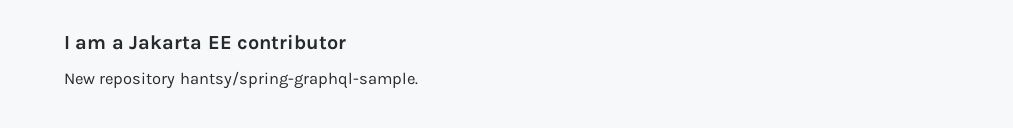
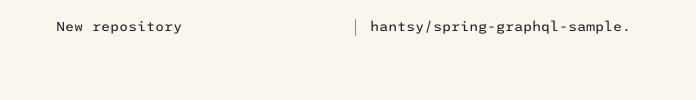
[64,34,346,50] I am a Jakarta EE contributor // -> (56, 26) none

